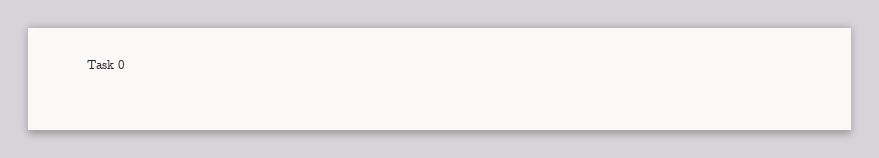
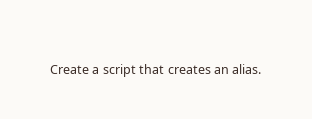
[87,60,125,69] Task 0 -> [50,64,262,77] Create a script that creates an alias.

